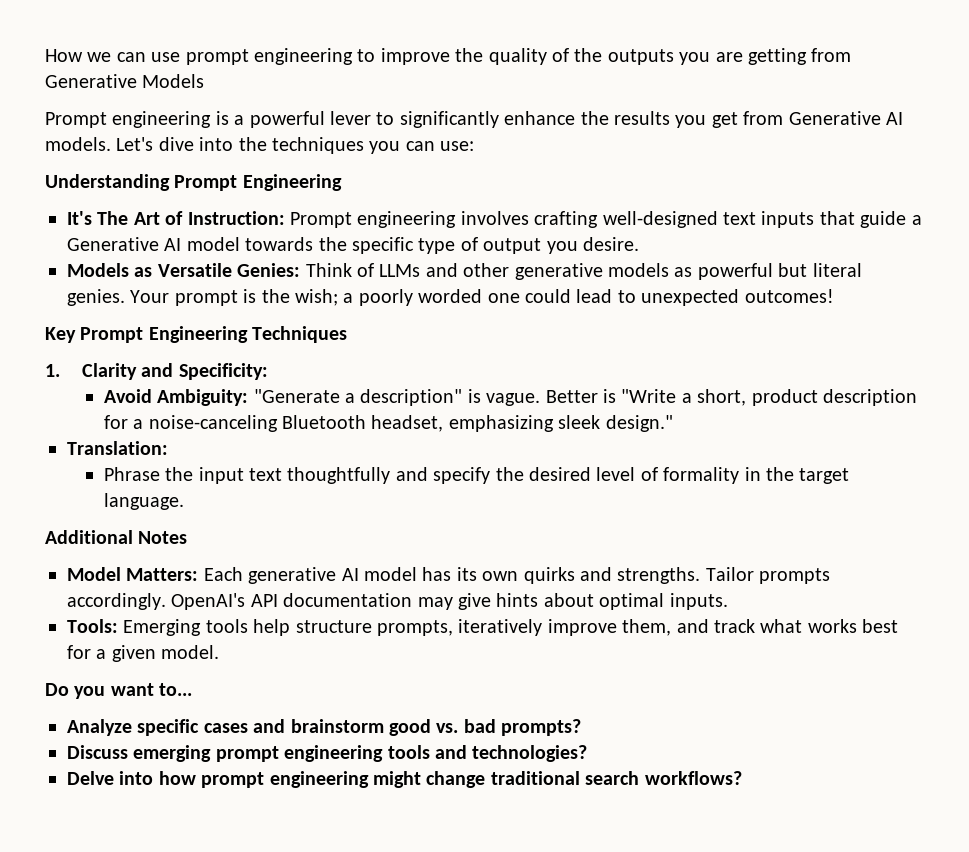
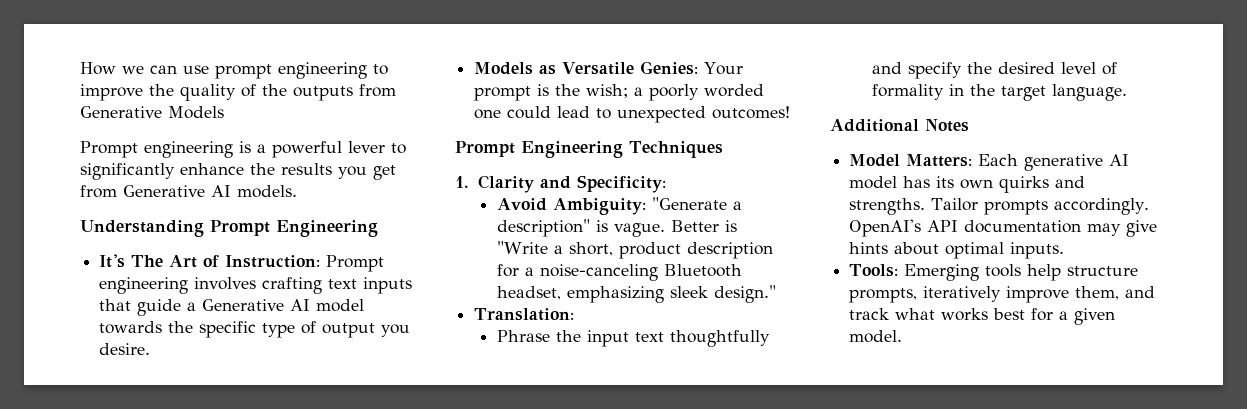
[679,48,807,65] you are getting -> (353, 93) none
[116,137,475,154] Let's dive into the techniques you can use: -> (297, 191) none
[602,211,718,228] well-designed -> (323, 285) none
[305,263,862,280] [67,289,125,306] Think of LLMs and other generative models as powerful but literal genies. -> (699, 68) none
[45,327,76,343] Key -> (791, 112) none
[45,683,193,699] [67,719,582,736] [67,745,588,762] [67,771,742,788] // Do you want to... // Analyze specific cases and brainstorm good vs. bad prompts? // Discuss emerging prompt engineering tools and technologies? // Delve into how prompt engineering might change traditional search workflows? -> (903, 336) none

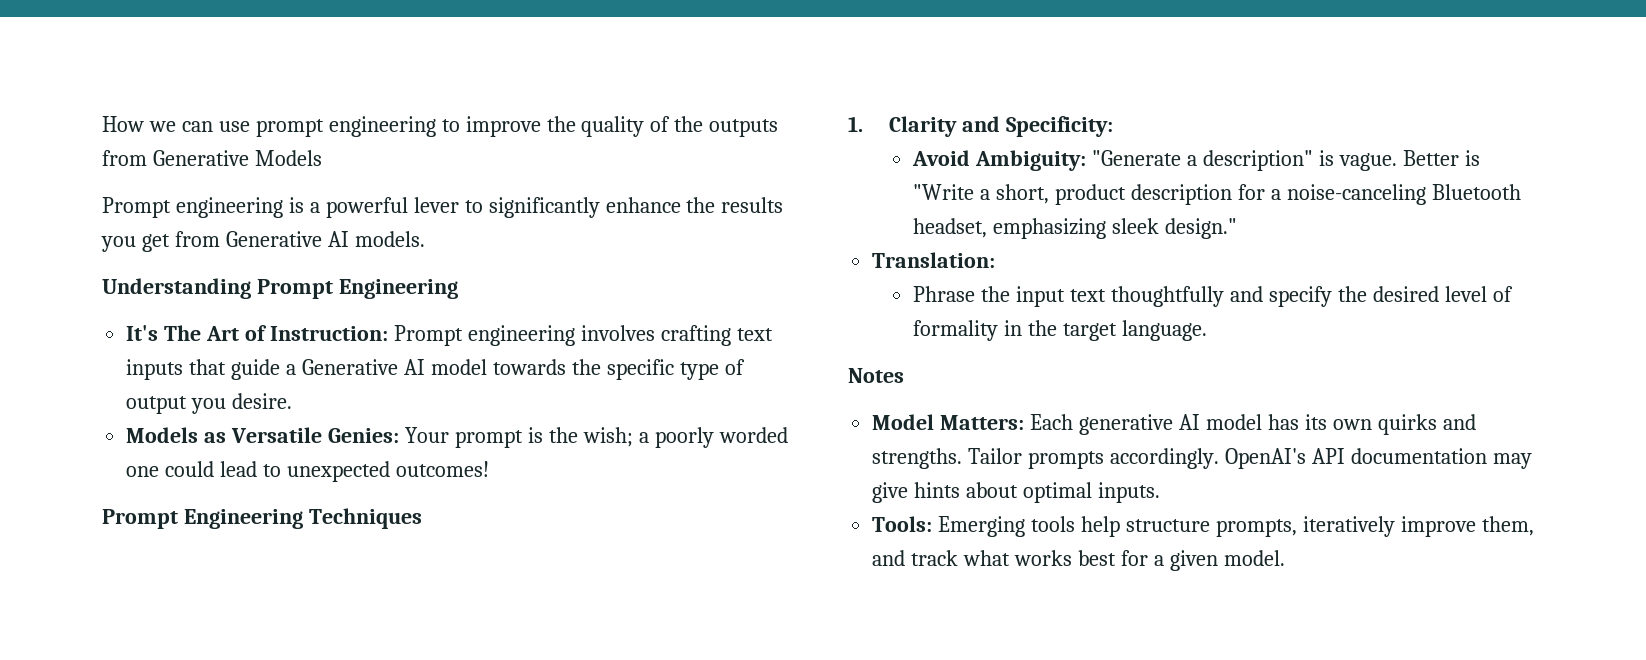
[830,119,919,132] Additional -> (1207, 330) none

